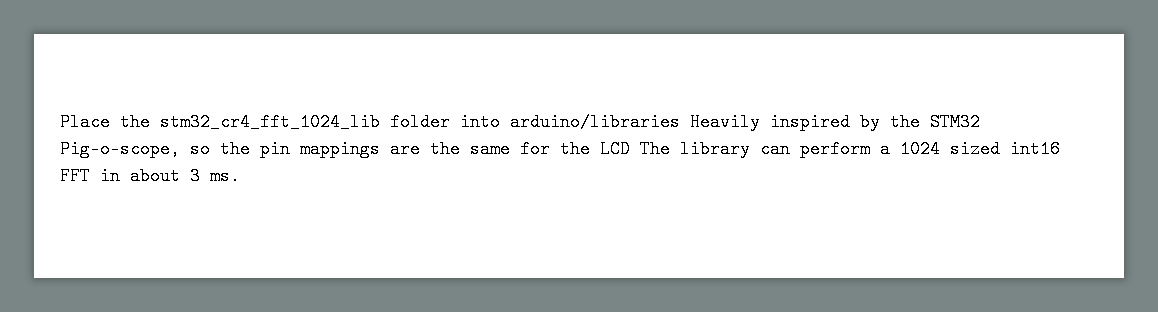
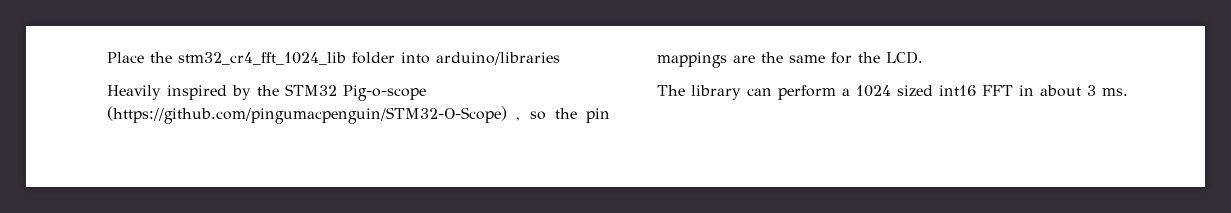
(680, 122) none -> (560, 58) //
[60,140,180,158] Pig-o-scope, -> [343,85,426,101] [107,106,521,124] Pig-o-scope (https://github.com/pingumacpenguin/STM32-O-Scope) ,
[600,140,630,158] LCD -> [886,51,923,64] LCD. //

